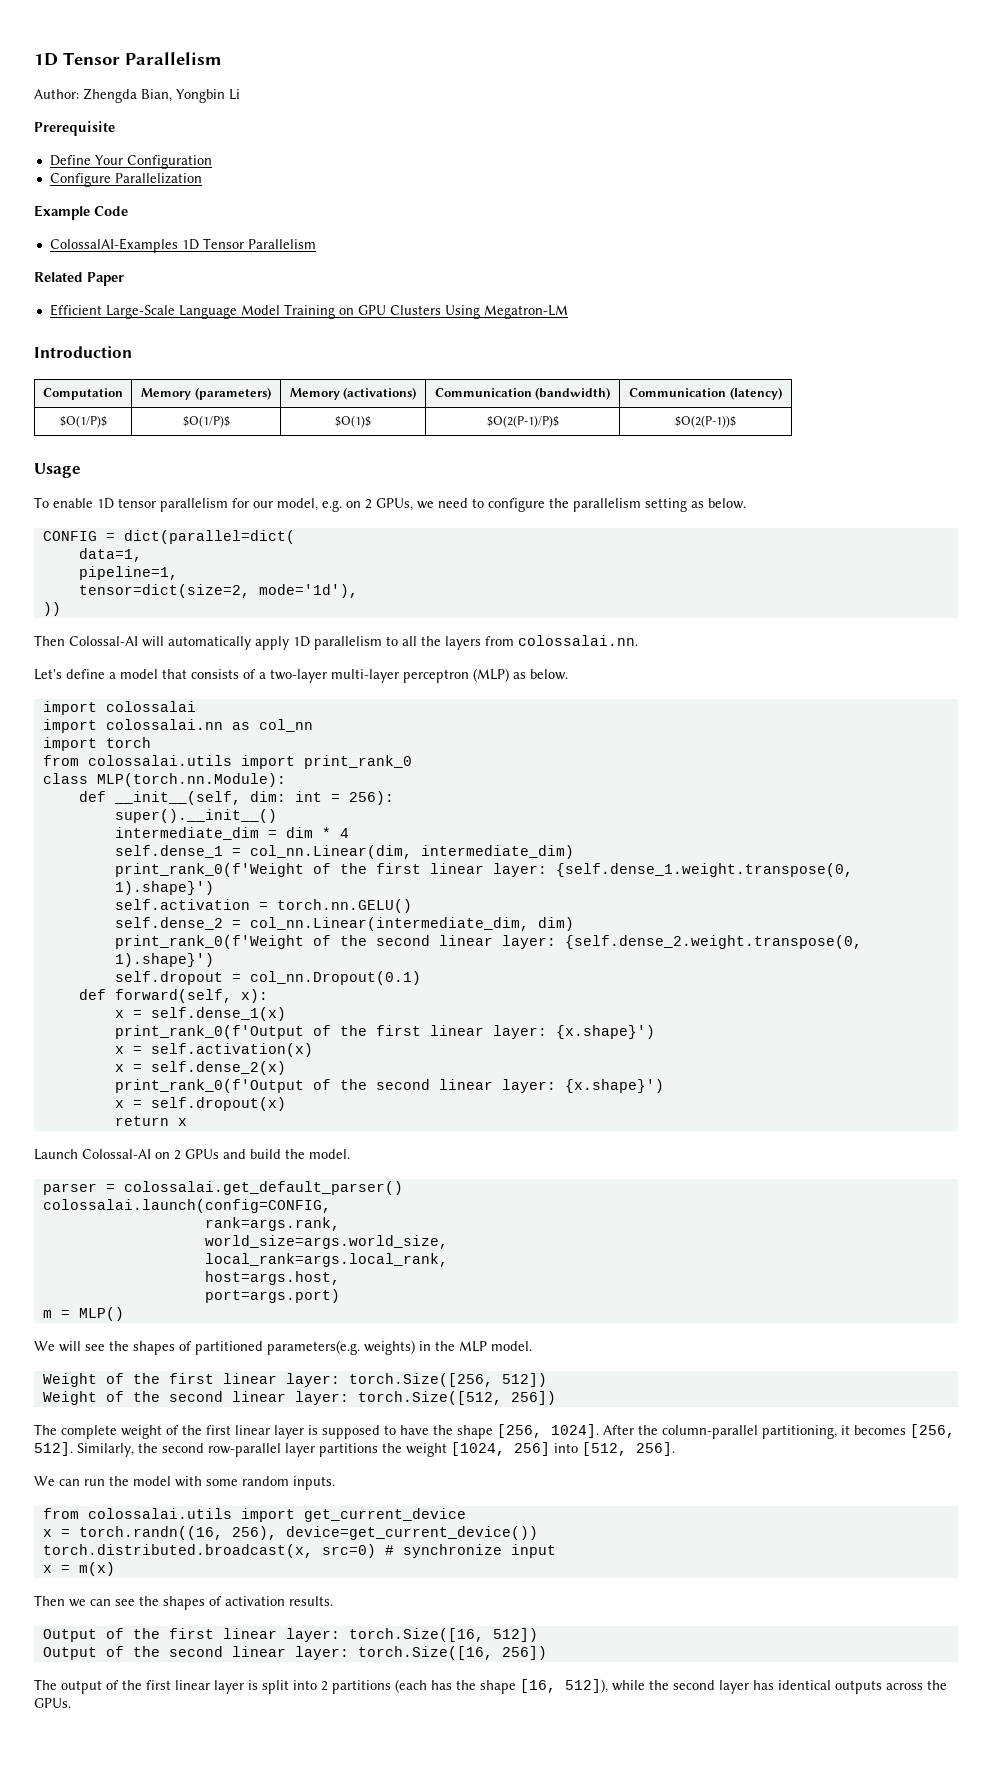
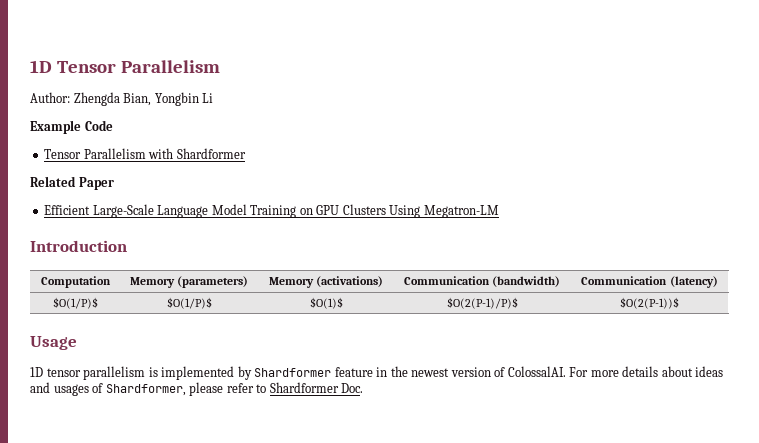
[34,121,115,136] [49,155,212,169] [49,173,202,187] // Prerequisite // Define Your Configuration // Configure Parallelization -> (214, 98) none
[49,238,316,253] ColossalAI-Examples 1D Tensor Parallelism -> [44,148,246,159] Tensor Parallelism with Shardformer
[34,497,93,508] To enable -> (77, 343) none
[232,498,746,512] [42,530,295,544] [78,548,142,562] [78,566,178,580] [78,584,358,598] [42,602,61,616] [34,635,638,650] [34,668,568,683] [42,701,196,715] [42,719,313,733] [42,737,151,751] [42,755,412,769] [42,773,286,787] [78,791,394,805] [114,809,277,823] [114,827,349,840] [114,845,574,859] [114,863,853,877] [114,881,214,895] [114,899,412,913] [114,917,574,931] [114,935,862,949] [114,953,214,967] [114,971,421,985] [78,989,268,1003] [114,1007,286,1021] [114,1025,655,1039] [114,1043,313,1057] [114,1061,286,1075] [114,1079,664,1093] [114,1097,286,1111] [114,1116,187,1126] [34,1149,350,1160] [42,1181,403,1195] [42,1199,331,1213] [204,1217,340,1231] [204,1235,448,1249] [204,1253,448,1267] [204,1271,340,1285] [204,1289,340,1303] [42,1307,124,1321] [34,1340,532,1355] [42,1373,547,1387] [42,1391,556,1405] [34,1424,955,1439] [34,1442,675,1457] [34,1476,335,1490] [42,1508,466,1522] [42,1526,538,1540] [42,1544,556,1558] [42,1562,115,1576] [34,1595,333,1610] [42,1628,538,1642] [42,1646,547,1660] [34,1679,947,1694] [34,1698,71,1708] for our model, e.g. on 2 GPUs, we need to configure the parallelism setting as below. // CONFIG = dict(parallel=dict( // data=1, // pipeline=1, // tensor=dict(size=2, mode='1d'), // )) // Then Colossal-AI will automatically apply 1D parallelism to all the layers from colossalai.nn. // Let's define a model that consists of a two-layer multi-layer perceptron (MLP) as below. // import colossalai // import colossalai.nn as col_nn // import torch // from colossalai.utils import print_rank_0 // class MLP(torch.nn.Module): // def __init__(self, dim: int = 256): // super().__init__() // intermediate_dim = dim * 4 // self.dense_1 = col_nn.Linear(dim, intermediate_dim) // print_rank_0(f'Weight of the first linear layer: {self.dense_1.weight.transpose(0, 1).shape}') // self.activation = torch.nn.GELU() // self.dense_2 = col_nn.Linear(intermediate_dim, dim) // print_rank_0(f'Weight of the second linear layer: {self.dense_2.weight.transpose(0, 1).shape}') // self.dropout = col_nn.Dropout(0.1) // def forward(self, x): // x = self.dense_1(x) // print_rank_0(f'Output of the first linear layer: {x.shape}') // x = self.activation(x) // x = self.dense_2(x) // print_rank_0(f'Output of the second linear layer: {x.shape}') // x = self.dropout(x) // return x // Launch Colossal-AI on 2 GPUs and build the model. // parser = colossalai.get_default_parser() // colossalai.launch(config=CONFIG, // rank=args.rank, // world_size=args.world_size, // local_rank=args.local_rank, // host=args.host, // port=args.port) // m = MLP() // We will see the shapes of partitioned parameters(e.g. weights) in the MLP model. // Weight of the first linear layer: torch.Size([256, 512]) // Weight of the second linear layer: torch.Size([512, 256]) // The complete weight of the first linear layer is supposed to have the shape [256, 1024]. After the column-parallel partitioning, it becomes [256, 512]. Similarly, the second row-parallel layer partitions the weight [1024, 256] into [512, 256]. // We can run the model with some random inputs. // from colossalai.utils import get_current_device // x = torch.randn((16, 256), device=get_current_device()) // torch.distributed.broadcast(x, src=0) # synchronize input // x = m(x) // Then we can see the shapes of activation results. // Output of the first linear layer: torch.Size([16, 512]) // Output of the second linear layer: torch.Size([16, 256]) // The output of the first linear layer is split into 2 partitions (each has the shape [16, 512]), while the second layer has identical outputs across the GPUs. -> [148,366,724,380] [30,382,364,396] is implemented by Shardformer feature in the newest version of ColossalAI. For more details about ideas and usages of Shardformer, please refer to Shardformer Doc.

